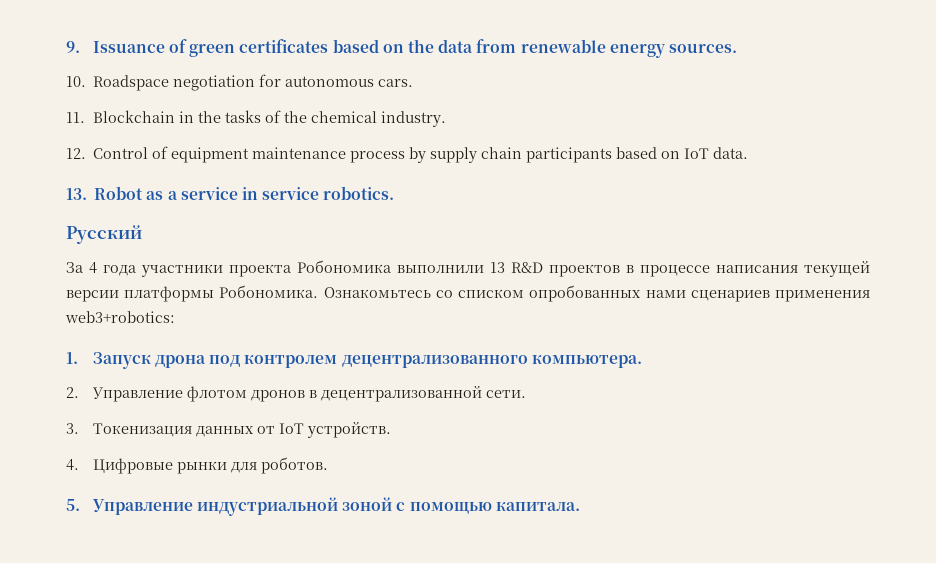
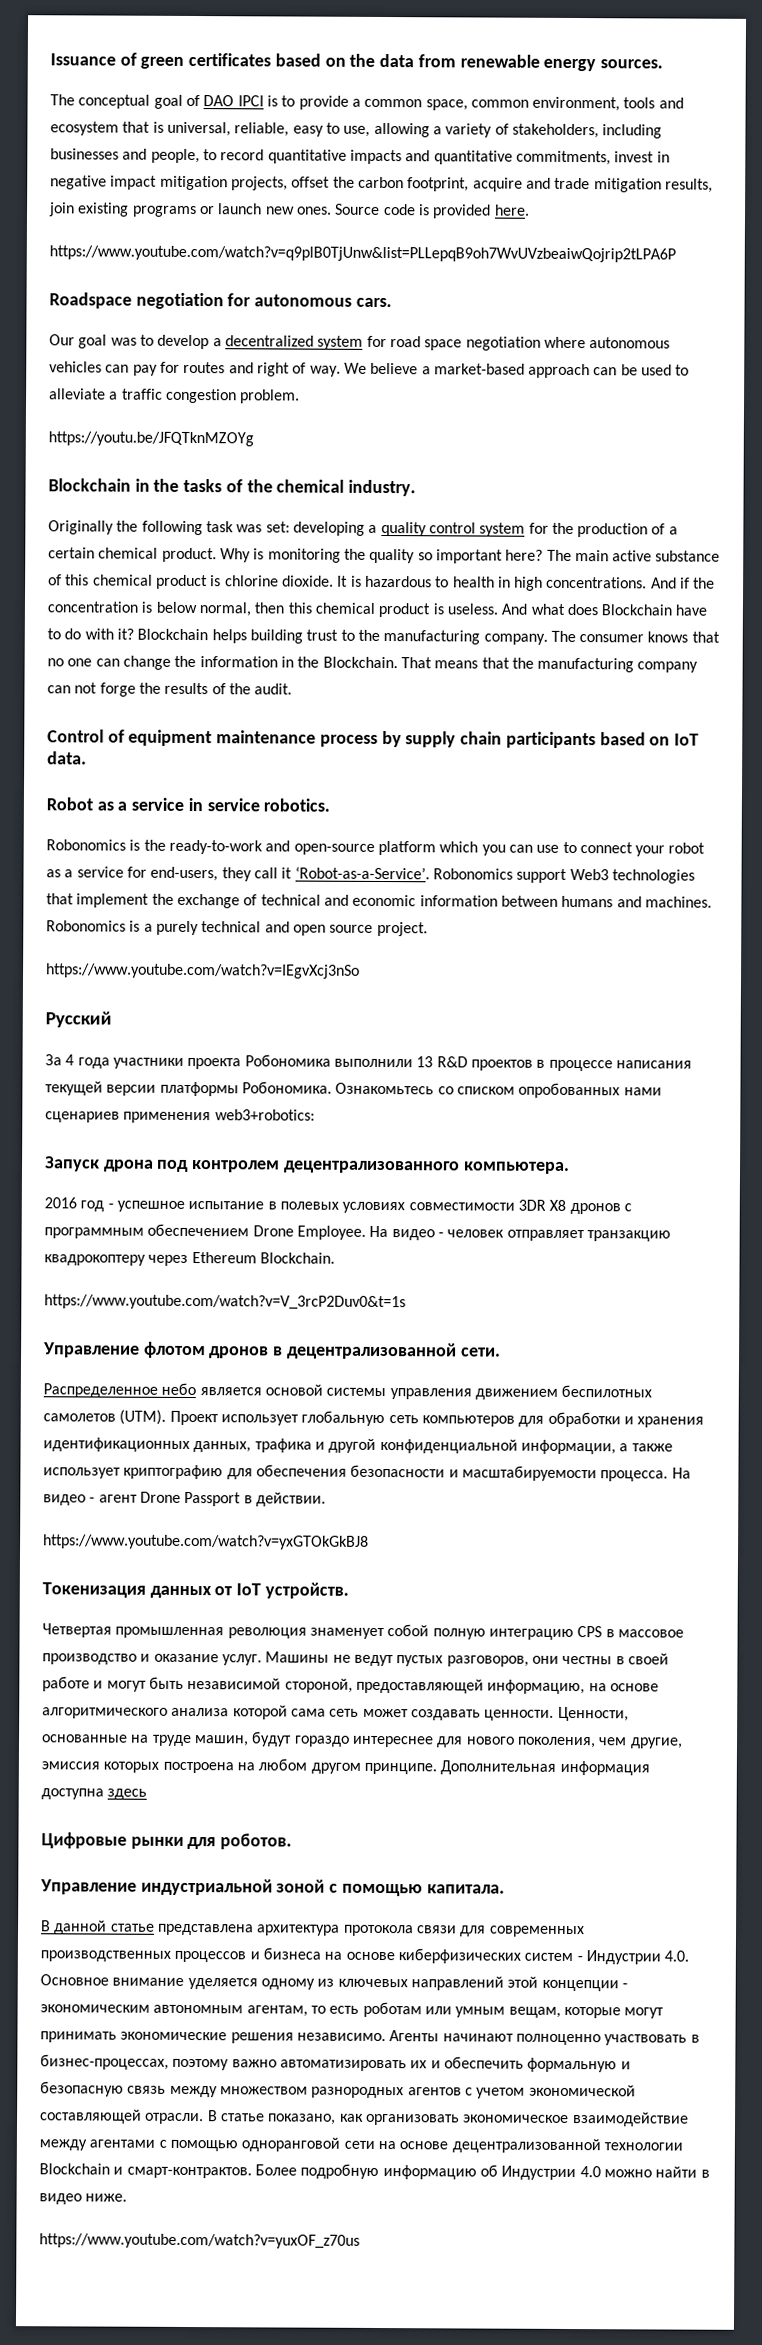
[66,41,80,53] 9. -> (50, 59) none
[66,76,86,87] 10. -> [50,94,684,112] [50,121,663,139] [50,148,670,166] [50,175,713,193] [49,202,530,219] [49,245,676,263] The conceptual goal of DAO IPCI is to provide a common space, common environment, tools and ecosystem that is universal, reliable, easy to use, allowing a variety of stakeholders, including businesses and people, to record quantitative impacts and quantitative commitments, invest in negative impact mitigation projects, offset the carbon footprint, acquire and trade mitigation results, join existing programs or launch new ones. Source code is provided here. // https://www.youtube.com/watch?v=q9plB0TjUnw&list=PLLepqB9oh7WvUVzbeaiwQojrip2tLPA6P //
[66,112,85,123] 11. -> [49,334,671,351] [49,361,690,379] [49,388,301,404] [48,431,254,447] Our goal was to develop a decentralized system for road space negotiation where autonomous vehicles can pay for routes and right of way. We believe a market-based approach can be used to alleviate a traffic congestion problem. // https://youtu.be/JFQTknMZOYg //
[66,148,86,159] 12. -> [48,520,678,538] [48,547,721,564] [48,574,716,591] [47,601,708,618] [47,628,720,645] [47,655,699,673] [47,682,293,697] Originally the following task was set: developing a quality control system for the production of a certain chemical product. Why is monitoring the quality so important here? The main active substance of this chemical product is chlorine dioxide. It is hazardous to health in high concentrations. And if the concentration is below normal, then this chemical product is useless. And what does Blockchain have to do with it? Blockchain helps building trust to the manufacturing company. The consumer knows that no one can change the information in the Blockchain. That means that the manufacturing company can not forge the results of the audit. //
[66,188,87,200] 13. -> (87, 758) none
(395, 193) none -> [46,839,706,857] [46,866,695,884] [46,893,712,909] [46,920,428,937] [46,963,360,979] // Robonomics is the ready-to-work and open-source platform which you can use to connect your robot as a service for end-users, they call it ‘Robot-as-a-Service’. Robonomics support Web3 technologies that implement the exchange of technical and economic information between humans and machines. Robonomics is a purely technical and open source project. // https://www.youtube.com/watch?v=IEgvXcj3nSo
[66,352,78,364] 1. -> (315, 1115) none
[66,387,79,398] 2. -> [44,1197,632,1215] [44,1223,671,1242] [44,1252,335,1266] [44,1294,406,1311] 2016 год - успешное испытание в полевых условиях совместимости 3DR X8 дронов с программным обеспечением Drone Employee. На видео - человек отправляет транзакцию квадрокоптеру через Ethereum Blockchain. // https://www.youtube.com/watch?v=V_3rcP2Duv0&t=1s //
[66,423,79,434] 3. -> [43,1382,653,1400] [43,1409,705,1428] [43,1437,673,1455] [43,1464,691,1482] [43,1491,326,1507] [43,1534,369,1550] Распределенное небо является основой системы управления движением беспилотных самолетов (UTM). Проект использует глобальную сеть компьютеров для обработки и хранения идентификационных данных, трафика и другой конфиденциальной информации, а также использует криптографию для обеспечения безопасности и масштабируемости процесса. На видео - агент Drone Passport в действии. // https://www.youtube.com/watch?v=yxGTOkGkBJ8 //
[66,459,79,471] 4. -> [42,1623,684,1641] [42,1651,669,1667] [42,1676,659,1695] [42,1705,629,1722] [42,1731,683,1749] [41,1758,650,1776] [41,1788,148,1800] Четвертая промышленная революция знаменует собой полную интеграцию CPS в массовое производство и оказание услуг. Машины не ведут пустых разговоров, они честны в своей работе и могут быть независимой стороной, предоставляющей информацию, на основе алгоритмического анализа которой сама сеть может создавать ценности. Ценности, основанные на труде машин, будут гораздо интереснее для нового поколения, чем другие, эмиссия которых построена на любом другом принципе. Дополнительная информация доступна здесь //
[66,499,80,511] 5. -> (293, 1841) none
(580, 506) none -> [41,1920,585,1938] [40,1947,690,1965] [40,1974,628,1992] [40,2001,665,2019] [40,2030,700,2046] [40,2054,631,2073] [40,2081,636,2099] [40,2109,689,2127] [39,2137,683,2154] [39,2163,710,2181] [39,2193,128,2205] [39,2233,360,2249] // В данной статье представлена архитектура протокола связи для современных производственных процессов и бизнеса на основе киберфизических систем - Индустрии 4.0. Основное внимание уделяется одному из ключевых направлений этой концепции - экономическим автономным агентам, то есть роботам или умным вещам, которые могут принимать экономические решения независимо. Агенты начинают полноценно участвовать в бизнес-процессах, поэтому важно автоматизировать их и обеспечить формальную и безопасную связь между множеством разнородных агентов с учетом экономической составляющей отрасли. В статье показано, как организовать экономическое взаимодействие между агентами с помощью одноранговой сети на основе децентрализованной технологии Blockchain и смарт-контрактов. Более подробную информацию об Индустрии 4.0 можно найти в видео ниже. // https://www.youtube.com/watch?v=yuxOF_z70us

